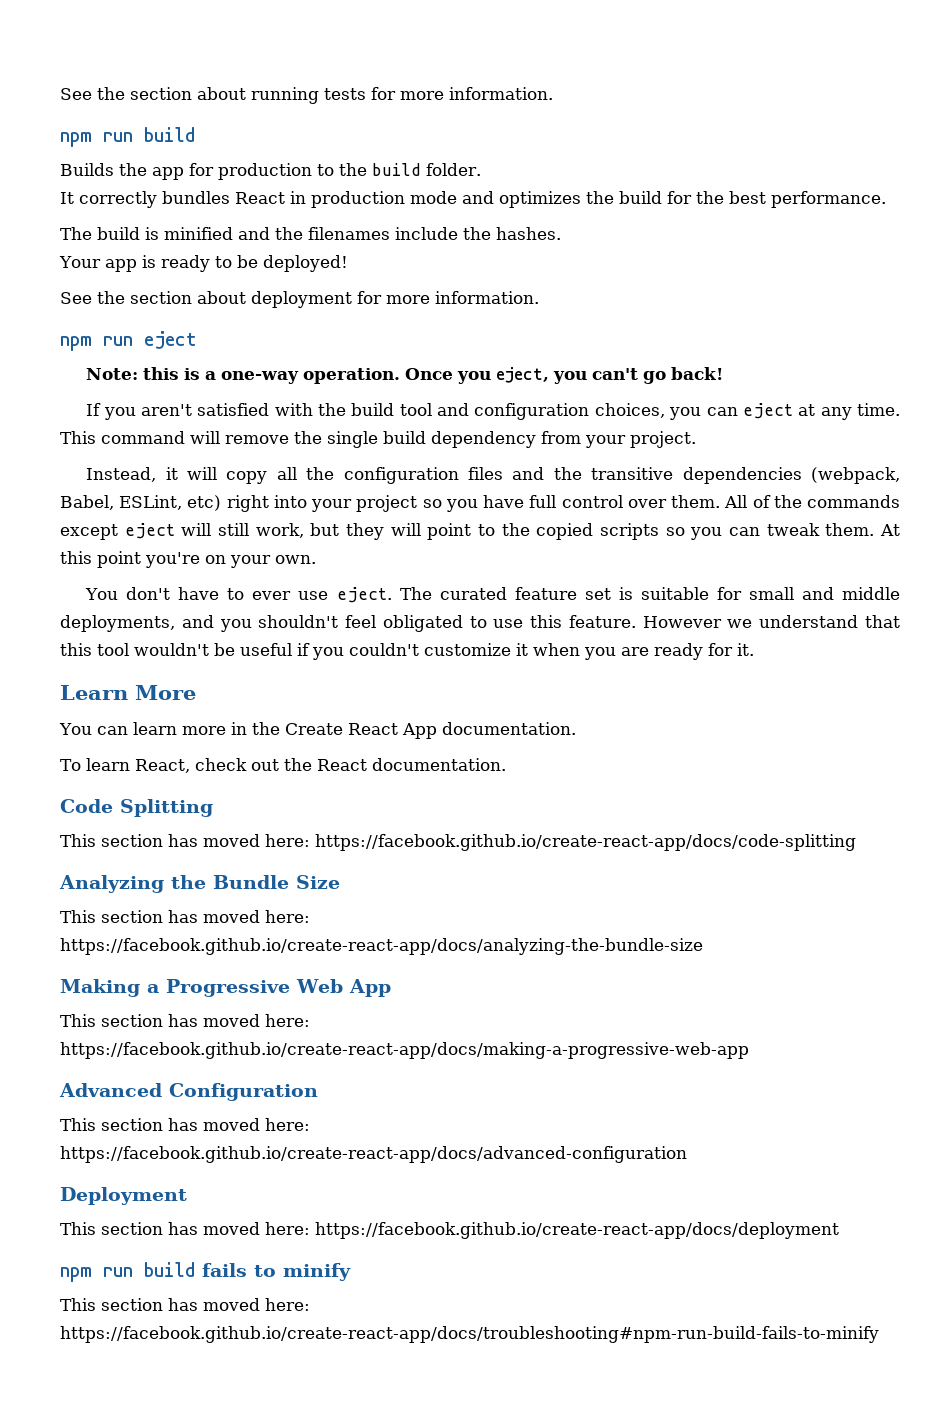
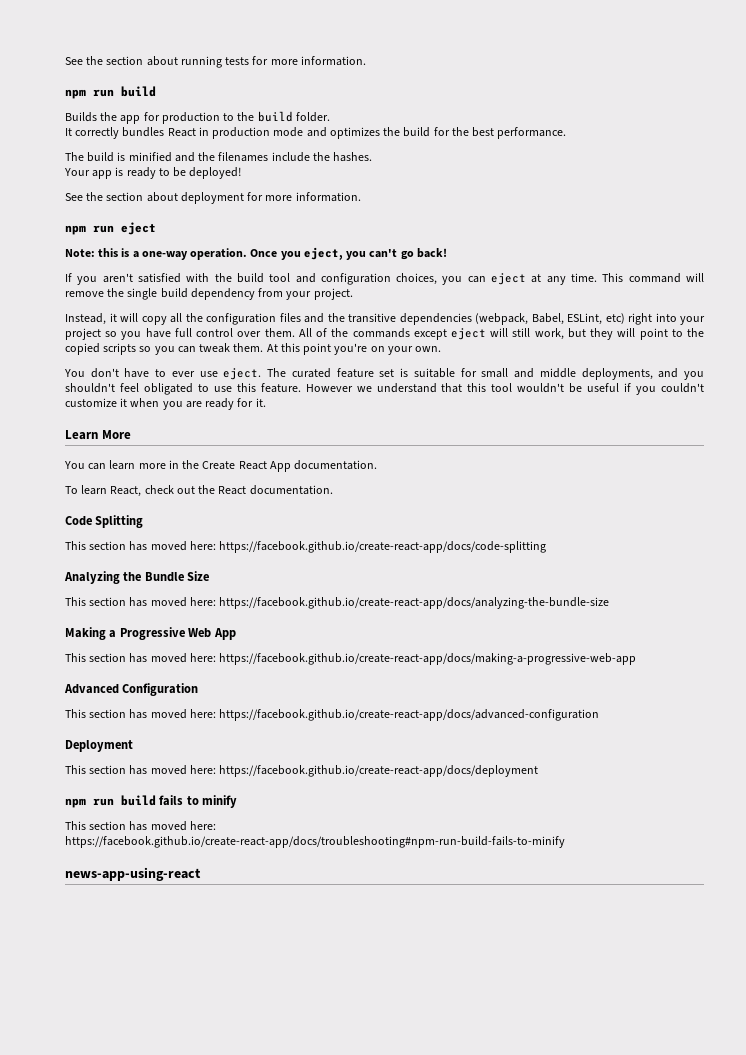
(879, 1334) none -> [65,867,201,881] // news-app-using-react

